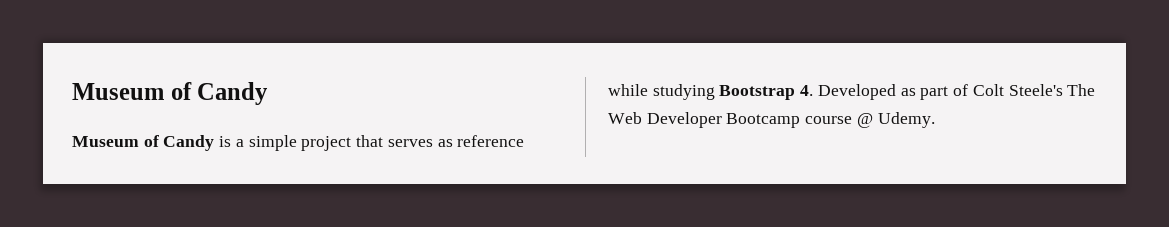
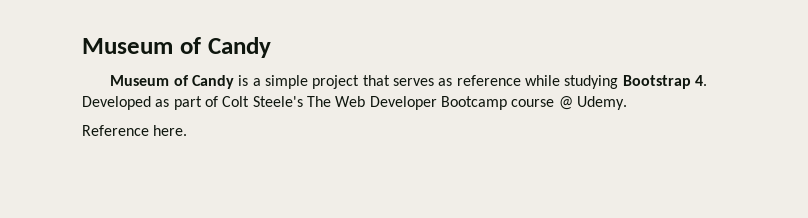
(935, 120) none -> [82,125,188,136] // Reference here.

